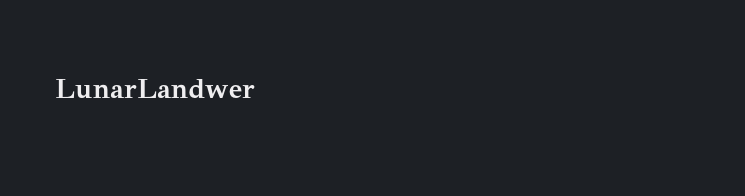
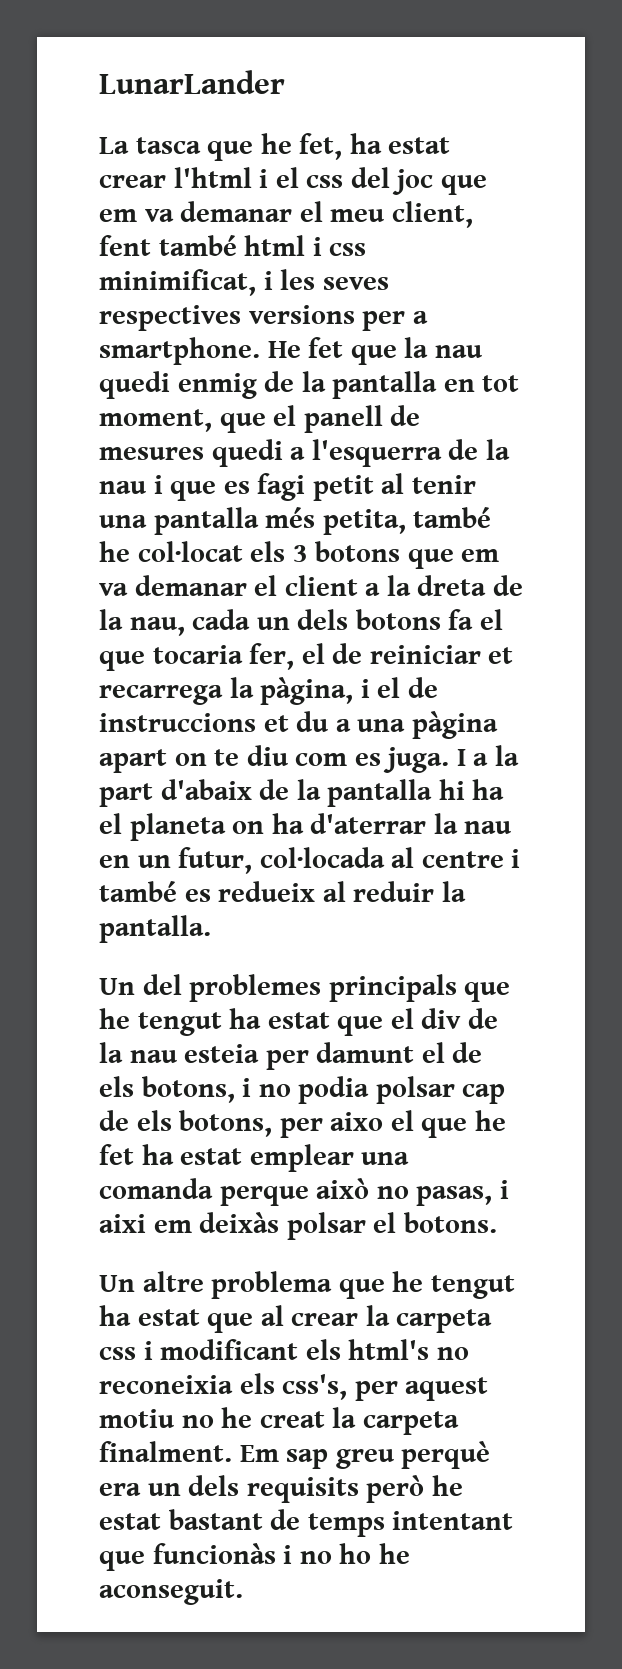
[55,79,255,99] LunarLandwer -> [99,70,285,94] [99,133,451,161] [99,167,487,195] [99,201,473,228] [99,235,367,256] [99,269,389,296] [99,305,428,331] [99,337,482,365] [99,371,520,399] [99,405,421,433] [99,439,510,467] [99,473,476,501] [99,507,492,535] [99,541,500,569] [99,575,523,596] [99,609,503,636] [99,643,514,671] [99,677,438,705] [99,711,498,739] [99,745,520,773] [99,779,505,807] [99,813,512,841] [99,847,521,874] [99,881,466,902] [99,915,211,943] [99,974,511,1002] [99,1008,498,1036] [99,1042,483,1070] [99,1076,506,1104] [99,1110,506,1138] [99,1144,410,1172] [99,1178,509,1206] [99,1212,497,1240] [99,1271,515,1299] [99,1305,493,1333] [99,1339,469,1360] [99,1373,489,1401] [99,1407,459,1435] [99,1441,491,1469] [99,1475,463,1503] [99,1509,514,1537] [99,1543,410,1571] [99,1579,243,1605] LunarLander // La tasca que he fet, ha estat crear l'html i el css del joc que em va demanar el meu client, fent també html i css minimificat, i les seves respectives versions per a smartphone. He fet que la nau quedi enmig de la pantalla en tot moment, que el panell de mesures quedi a l'esquerra de la nau i que es fagi petit al tenir una pantalla més petita, també he col·locat els 3 botons que em va demanar el client a la dreta de la nau, cada un dels botons fa el que tocaria fer, el de reiniciar et recarrega la pàgina, i el de instruccions et du a una pàgina apart on te diu com es juga. I a la part d'abaix de la pantalla hi ha el planeta on ha d'aterrar la nau en un futur, col·locada al centre i també es redueix al reduir la pantalla. // Un del problemes principals que he tengut ha estat que el div de la nau esteia per damunt el de els botons, i no podia polsar cap de els botons, per aixo el que he fet ha estat emplear una comanda perque això no pasas, i aixi em deixàs polsar el botons. // Un altre problema que he tengut ha estat que al crear la carpeta css i modificant els html's no reconeixia els css's, per aquest motiu no he creat la carpeta finalment. Em sap greu perquè era un dels requisits però he estat bastant de temps intentant que funcionàs i no ho he aconseguit.

